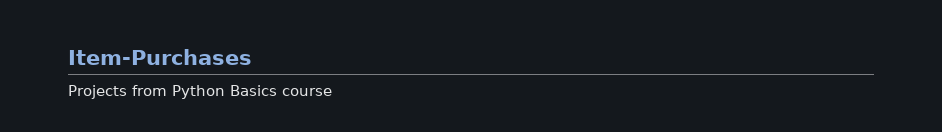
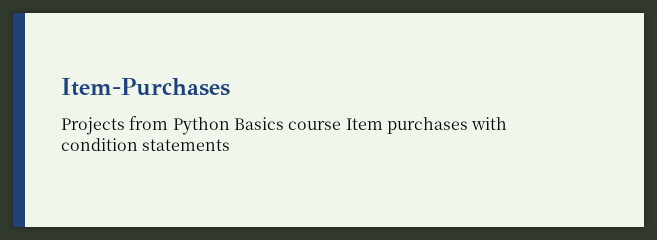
(332, 92) none -> [345,117,508,134] [61,138,231,151] Item purchases with condition statements

